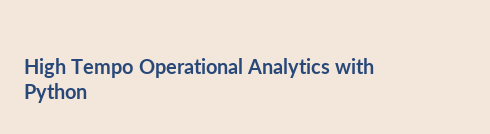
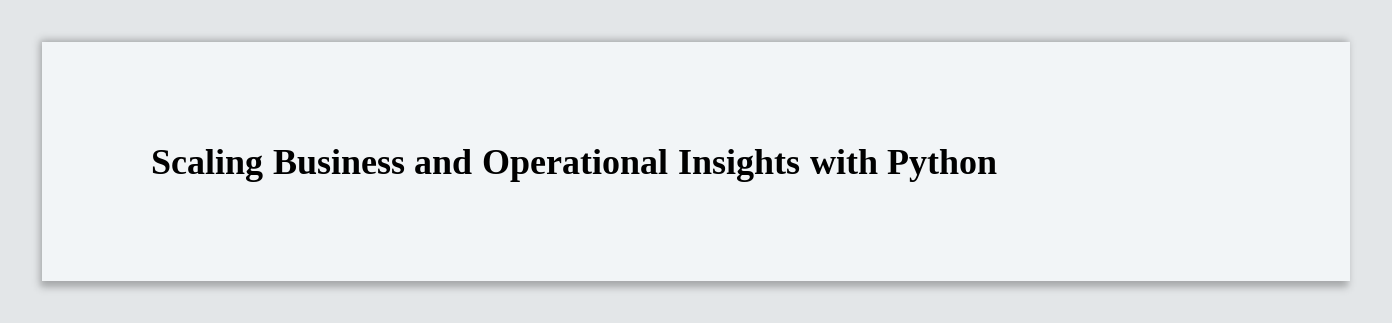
[24,58,330,78] High Tempo Operational Analytics -> [151,149,800,182] Scaling Business and Operational Insights

